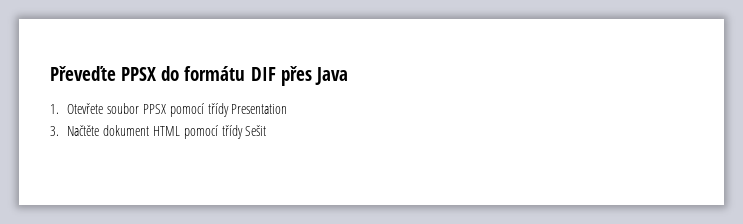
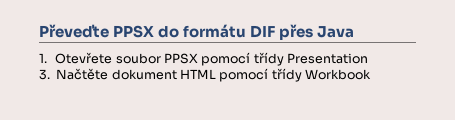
[245,125,267,136] Sešit -> [305,69,372,80] Workbook

